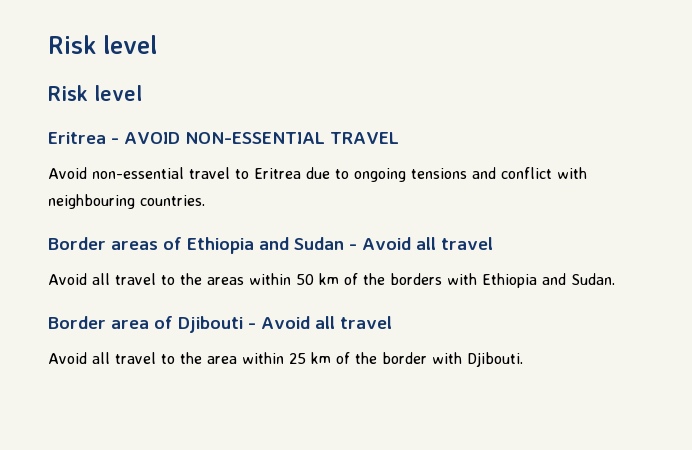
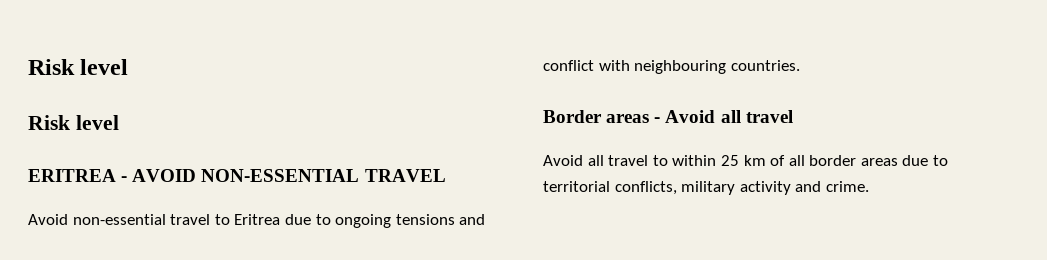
[48,132,106,144] Eritrea -> [28,169,116,182] ERITREA
[163,237,493,254] [48,273,615,288] [48,316,392,333] [48,352,523,367] of Ethiopia and Sudan - Avoid all travel // Avoid all travel to the areas within 50 km of the borders with Ethiopia and Sudan. // Border area of Djibouti - Avoid all travel // Avoid all travel to the area within 25 km of the border with Djibouti. -> [654,110,793,123] [543,155,949,166] [543,181,869,195] - Avoid all travel // Avoid all travel to within 25 km of all border areas due to territorial conflicts, military activity and crime.

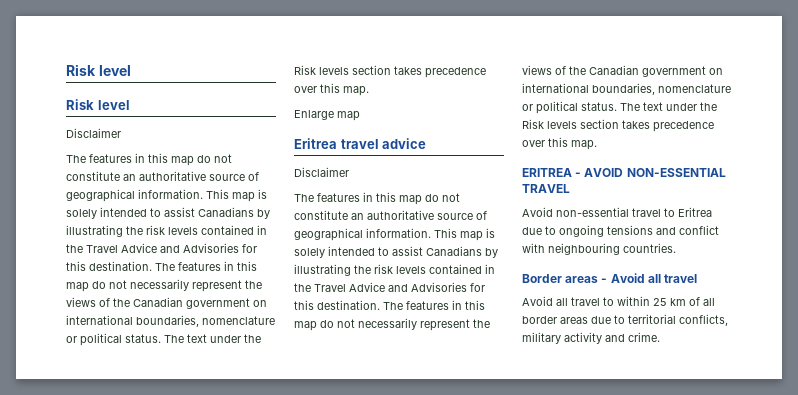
(119, 122) none -> [66,128,121,138] [66,153,232,166] [66,171,259,181] [66,189,267,202] [66,207,270,219] [66,225,267,237] [66,243,257,253] [66,261,257,271] [66,279,262,292] [66,297,267,309] [66,315,275,327] [66,333,261,346] [294,65,486,78] [294,83,369,96] [294,110,360,121] [294,138,427,149] [294,167,349,177] [294,192,460,205] [294,210,487,220] [294,228,495,241] [294,246,498,258] [294,264,495,276] [294,282,485,292] [294,300,485,310] [294,318,490,331] [522,65,723,77] [522,83,731,95] [522,101,717,114] [522,119,714,132] [522,137,597,150] // Disclaimer // The features in this map do not constitute an authoritative source of geographical information. This map is solely intended to assist Canadians by illustrating the risk levels contained in the Travel Advice and Advisories for this destination. The features in this map do not necessarily represent the views of the Canadian government on international boundaries, nomenclature or political status. The text under the Risk levels section takes precedence over this map. // Enlarge map // Eritrea travel advice // Disclaimer // The features in this map do not constitute an authoritative source of geographical information. This map is solely intended to assist Canadians by illustrating the risk levels contained in the Travel Advice and Advisories for this destination. The features in this map do not necessarily represent the views of the Canadian government on international boundaries, nomenclature or political status. The text under the Risk levels section takes precedence over this map.

